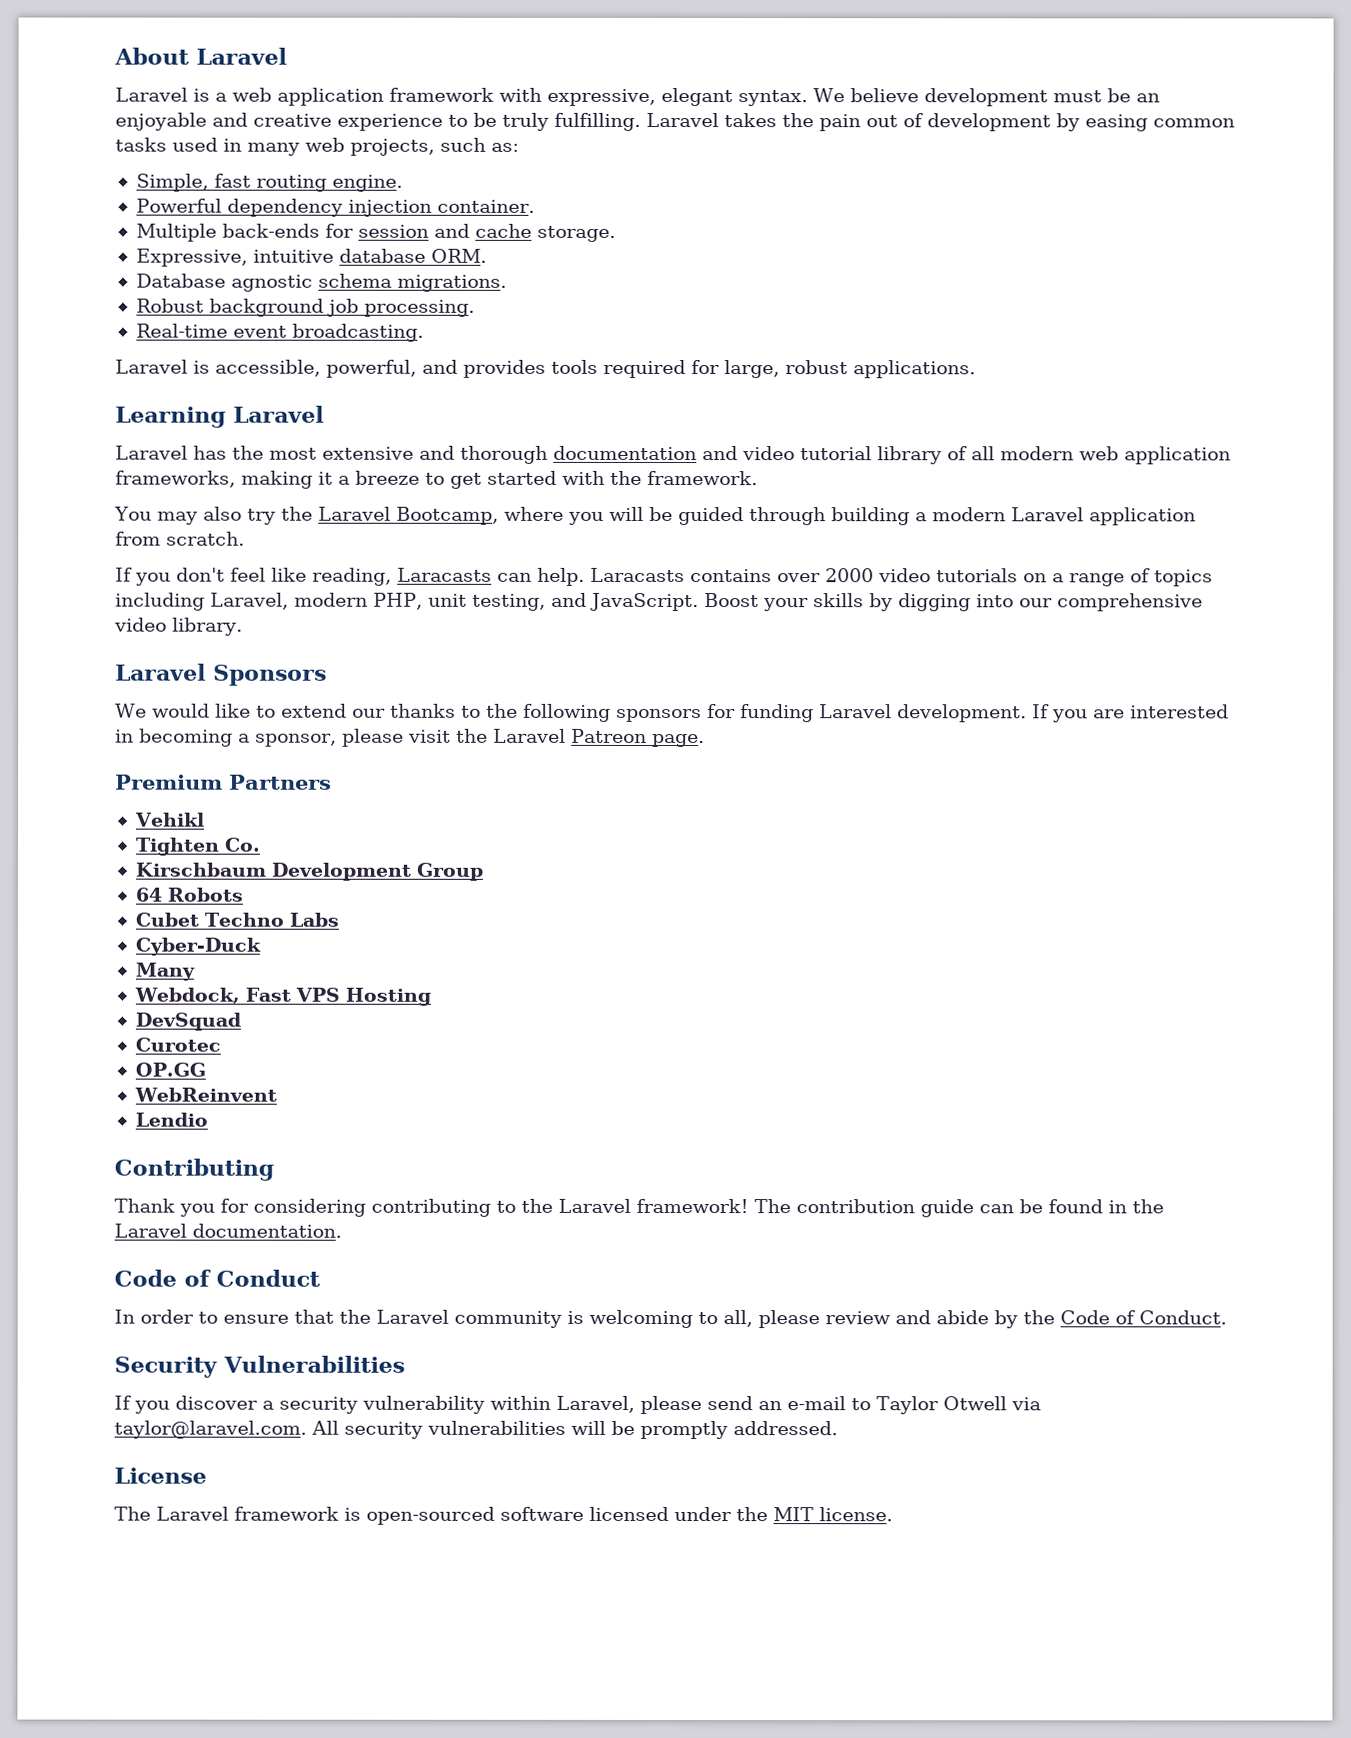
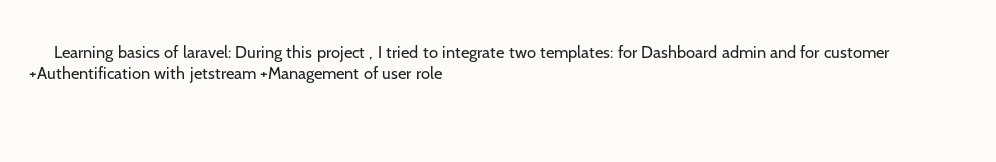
[114,47,287,65] [115,87,1160,107] [115,112,1235,132] [115,137,519,156] [135,173,403,192] [135,198,535,217] [135,223,616,242] [135,248,487,267] [135,273,507,292] [135,298,475,317] [135,323,424,342] [115,359,976,379] [115,405,324,428] [115,445,1231,465] [115,470,758,489] [114,506,1196,526] [115,531,245,546] [115,567,1213,587] [115,592,1203,612] [114,617,243,636] [115,663,327,686] [115,703,1229,723] [115,728,705,748] [115,774,332,790] [134,812,205,827] [135,837,261,856] [134,862,484,881] [134,887,243,902] [134,912,339,927] [134,937,261,956] [134,962,195,981] [133,987,431,1006] [134,1012,241,1031] [134,1037,221,1052] [134,1062,206,1077] [133,1087,277,1102] [134,1112,208,1127] [114,1158,274,1181] [114,1198,1164,1218] [114,1223,342,1238] [114,1269,321,1287] [114,1309,1227,1329] [114,1355,405,1378] [114,1395,1041,1415] [114,1420,838,1440] [114,1467,207,1484] [114,1506,893,1525] About Laravel // Laravel is a web application framework with expressive, elegant syntax. We believe development must be an enjoyable and creative experience to be truly fulfilling. Laravel takes the pain out of development by easing common tasks used in many web projects, such as: // Simple, fast routing engine. // Powerful dependency injection container. // Multiple back-ends for session and cache storage. // Expressive, intuitive database ORM. // Database agnostic schema migrations. // Robust background job processing. // Real-time event broadcasting. // Laravel is accessible, powerful, and provides tools required for large, robust applications. // Learning Laravel // Laravel has the most extensive and thorough documentation and video tutorial library of all modern web application frameworks, making it a breeze to get started with the framework. // You may also try the Laravel Bootcamp, where you will be guided through building a modern Laravel application from scratch. // If you don't feel like reading, Laracasts can help. Laracasts contains over 2000 video tutorials on a range of topics including Laravel, modern PHP, unit testing, and JavaScript. Boost your skills by digging into our comprehensive video library. // Laravel Sponsors // We would like to extend our thanks to the following sponsors for funding Laravel development. If you are interested in becoming a sponsor, please visit the Laravel Patreon page. // Premium Partners // Vehikl // Tighten Co. // Kirschbaum Development Group // 64 Robots // Cubet Techno Labs // Cyber-Duck // Many // Webdock, Fast VPS Hosting // DevSquad // Curotec // OP.GG // WebReinvent // Lendio // Contributing // Thank you for considering contributing to the Laravel framework! The contribution guide can be found in the Laravel documentation. // Code of Conduct // In order to ensure that the Laravel community is welcoming to all, please review and abide by the Code of Conduct. // Security Vulnerabilities // If you discover a security vulnerability within Laravel, please send an e-mail to Taylor Otwell via taylor@laravel.com. All security vulnerabilities will be promptly addressed. // License // The Laravel framework is open-sourced software licensed under the MIT license. -> [54,45,890,62] [29,66,442,83] Learning basics of laravel: During this project , I tried to integrate two templates: for Dashboard admin and for customer +Authentification with jetstream +Management of user role

